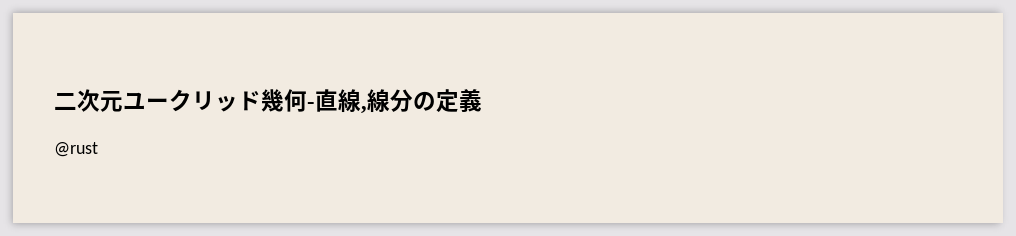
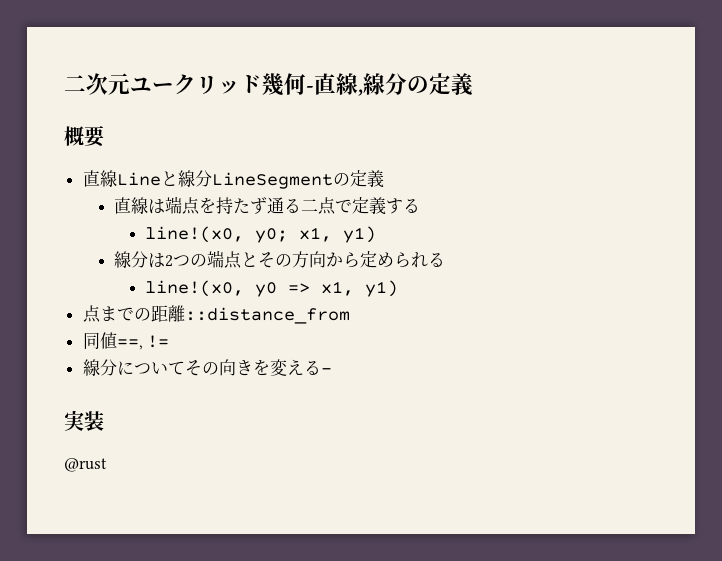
(482, 100) none -> [64,126,105,147] [82,170,384,189] [114,196,421,215] [145,226,377,243] [114,250,446,269] [145,280,399,297] [82,305,350,324] [82,332,170,350] [82,359,332,376] [64,410,104,431] // 概要 // 直線Lineと線分LineSegmentの定義 // 直線は端点を持たず通る二点で定義する // line!(x0, y0; x1, y1) // 線分は2つの端点とその方向から定められる // line!(x0, y0 => x1, y1) // 点までの距離::distance_from // 同値==, != // 線分についてその向きを変える- // 実装

